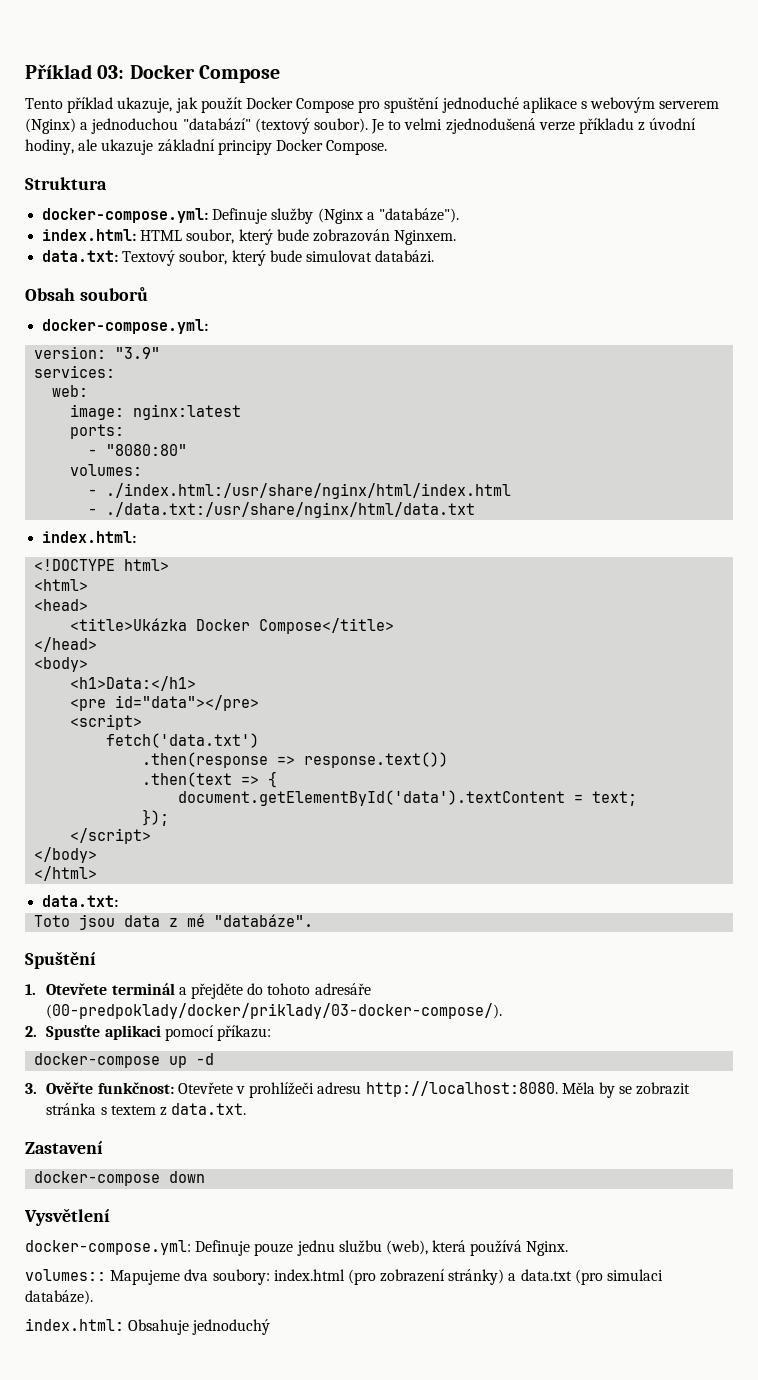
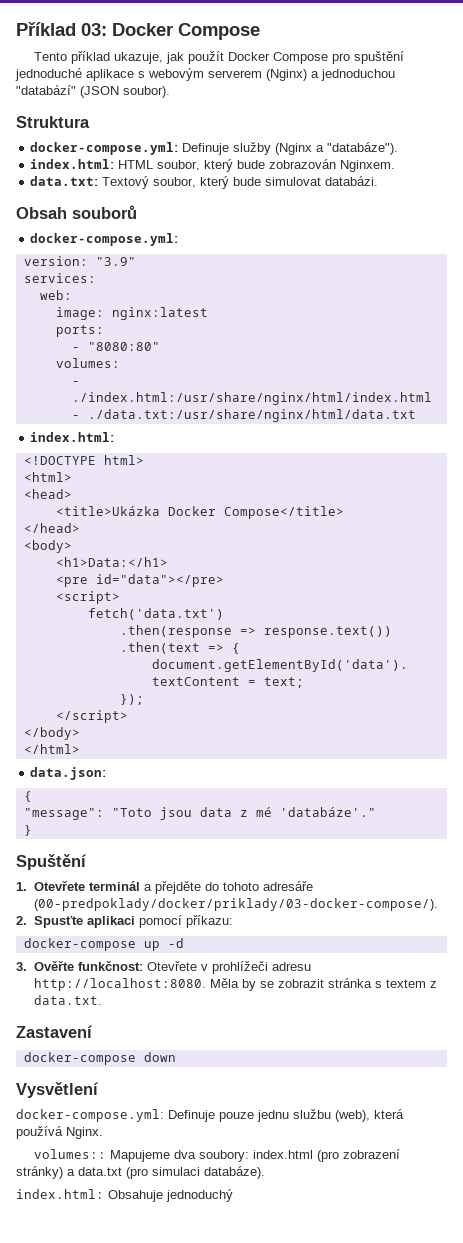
[254,118,310,134] (textový -> [80,86,119,98] (JSON
[371,118,697,134] [25,139,388,155] Je to velmi zjednodušená verze příkladu z úvodní hodiny, ale ukazuje základní principy Docker Compose. -> (170, 92) none
[42,895,119,907] [34,915,71,927] data.txt: // Toto -> [30,767,107,780] [23,791,32,802] [23,808,152,820] data.json: // { // "message": "Toto
[214,914,314,927] "databáze". -> [279,807,376,817] [23,825,32,836] 'databáze'." // }

